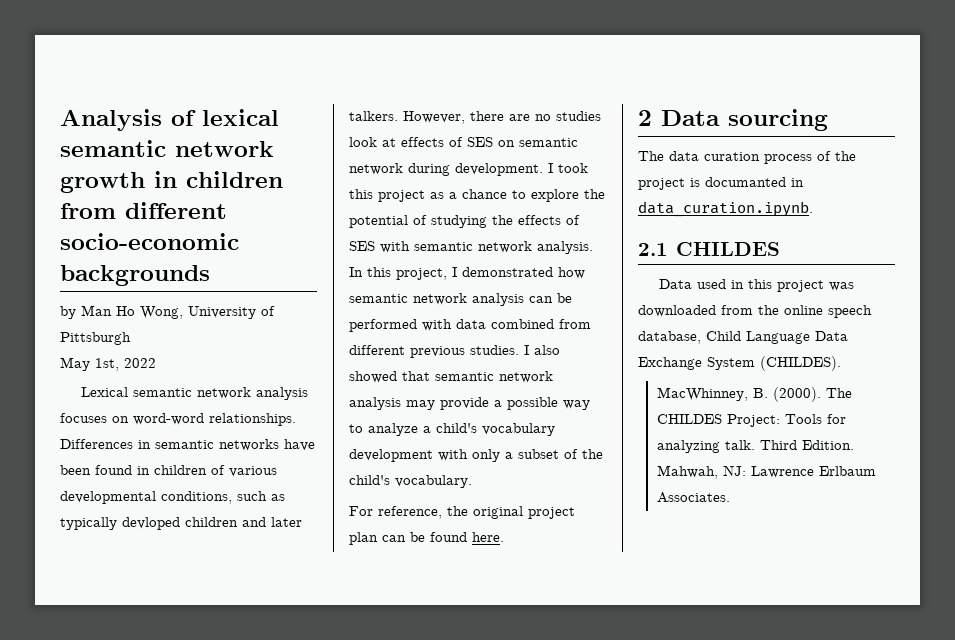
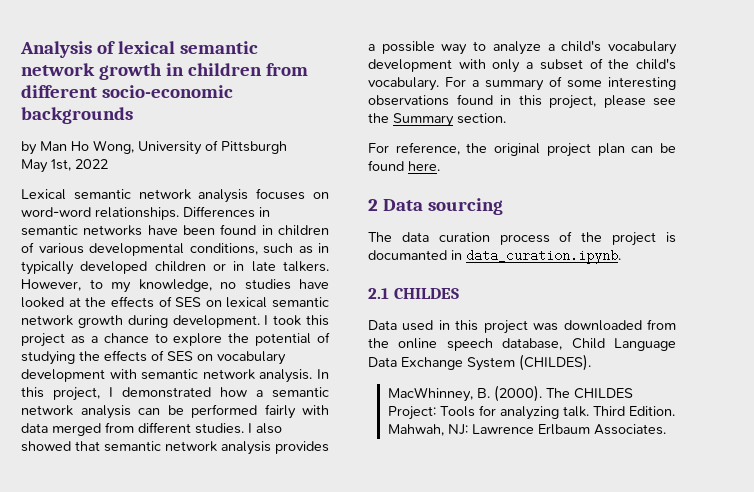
[60,517,302,530] [349,111,601,124] [349,137,578,147] [349,163,403,175] typically devloped children and later talkers. However, there are no studies look at effects of SES on semantic network -> [318,243,329,253] [21,261,330,275] [21,279,329,293] [21,296,329,308] [21,315,123,328] in typically developed children or in late talkers. However, to my knowledge, no studies have looked at the effects of SES on lexical semantic network growth
(375, 246) none -> [197,351,286,365] [21,369,105,382] on vocabulary development
(585, 273) none -> [256,390,263,397] a
(417, 325) none -> [264,404,296,419] fairly
[491,319,591,329] [349,345,465,358] combined from different previous -> [52,422,191,436] merged from different
[406,397,489,410] may provide -> [275,441,329,454] provides
(472, 481) none -> [445,76,676,91] [368,94,676,109] [368,113,506,127] For a summary of some interesting observations found in this project, please see the Summary section.

